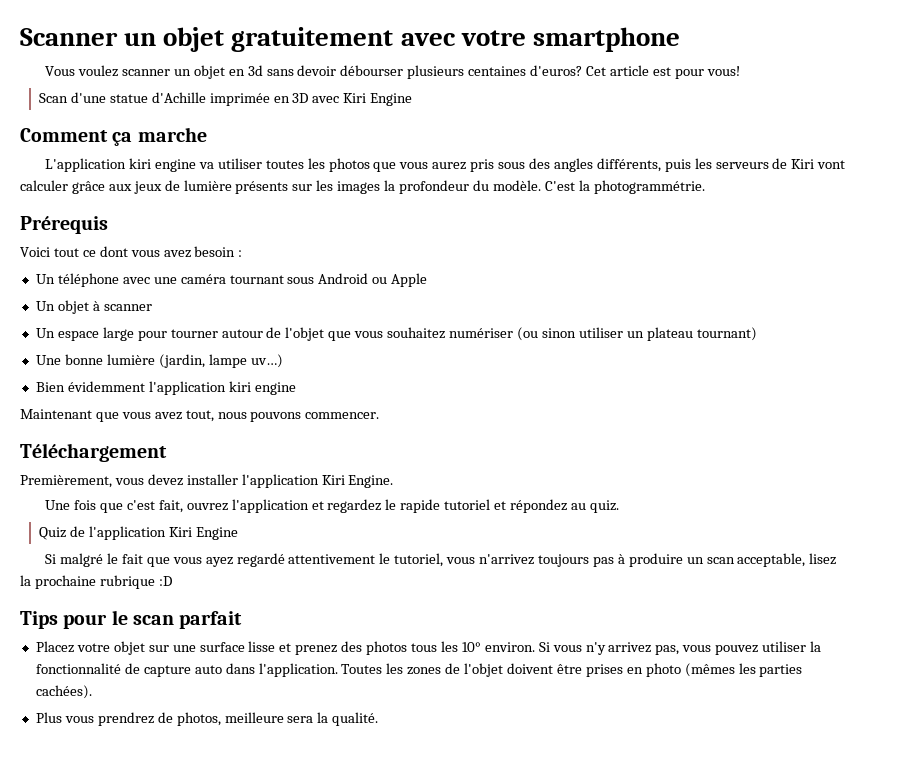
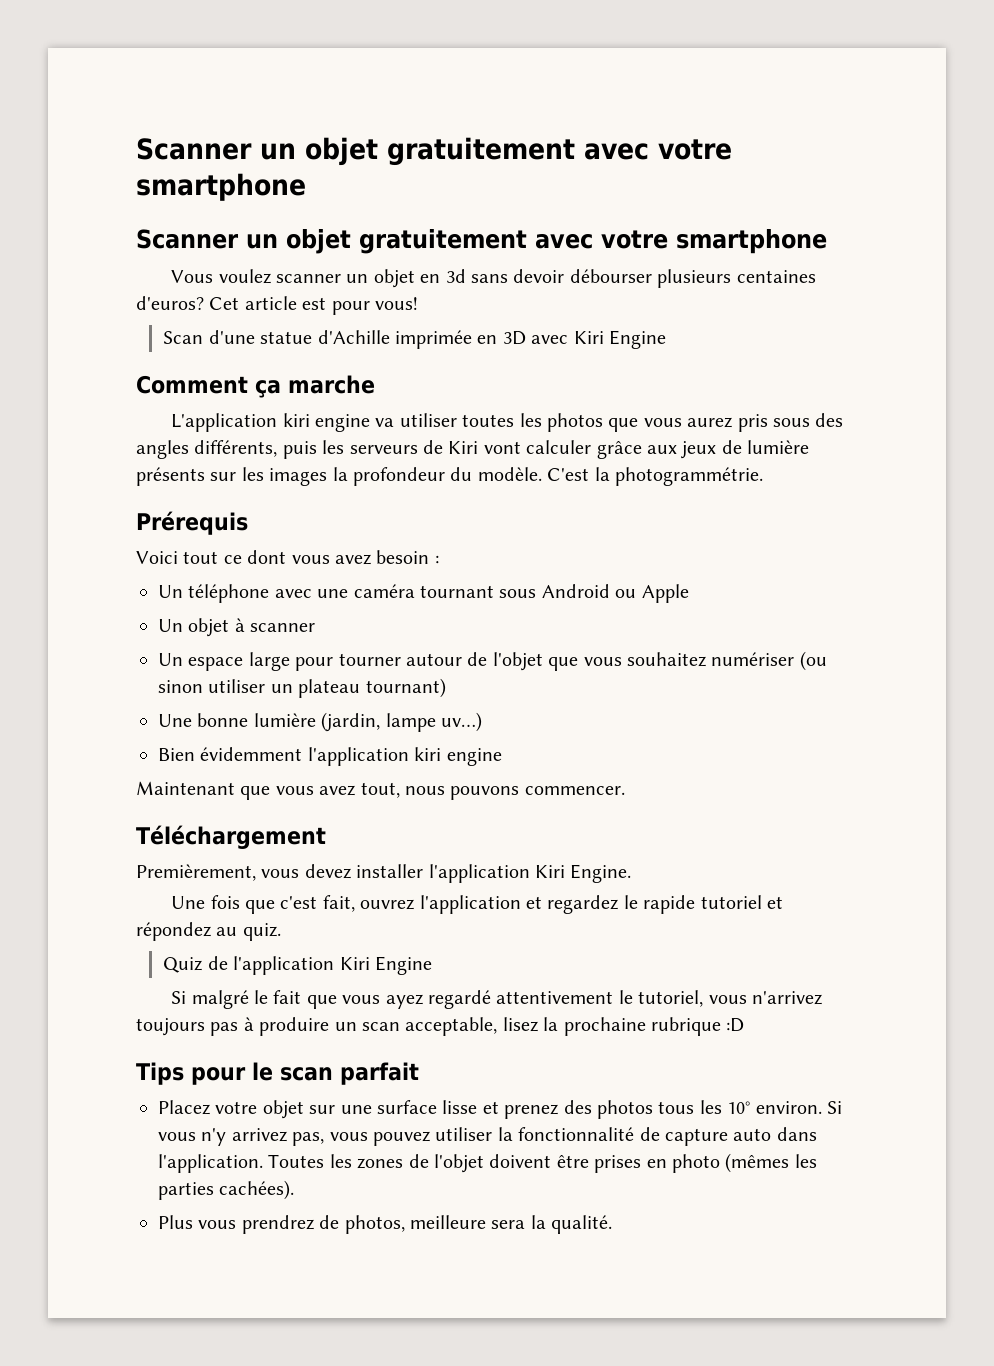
[20,27,680,52] Scanner un objet gratuitement avec votre smartphone -> [136,137,732,166] [136,173,306,201] [136,229,827,254] Scanner un objet gratuitement avec votre smartphone // Scanner un objet gratuitement avec votre smartphone

